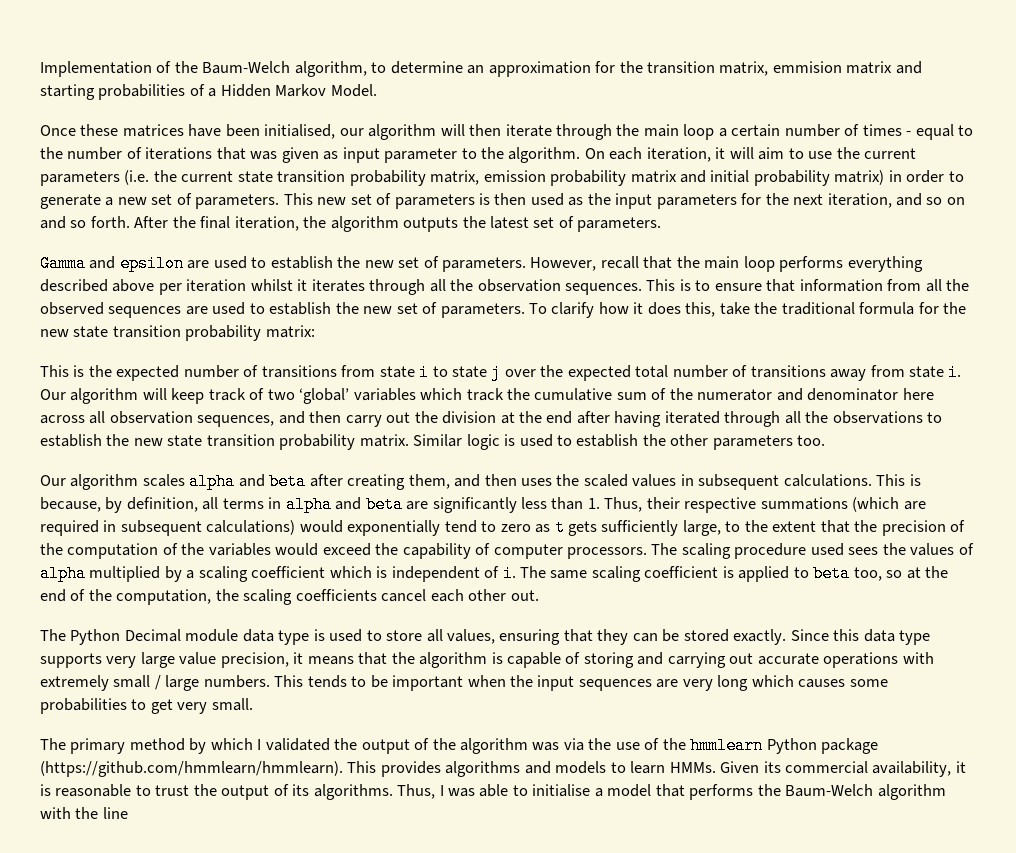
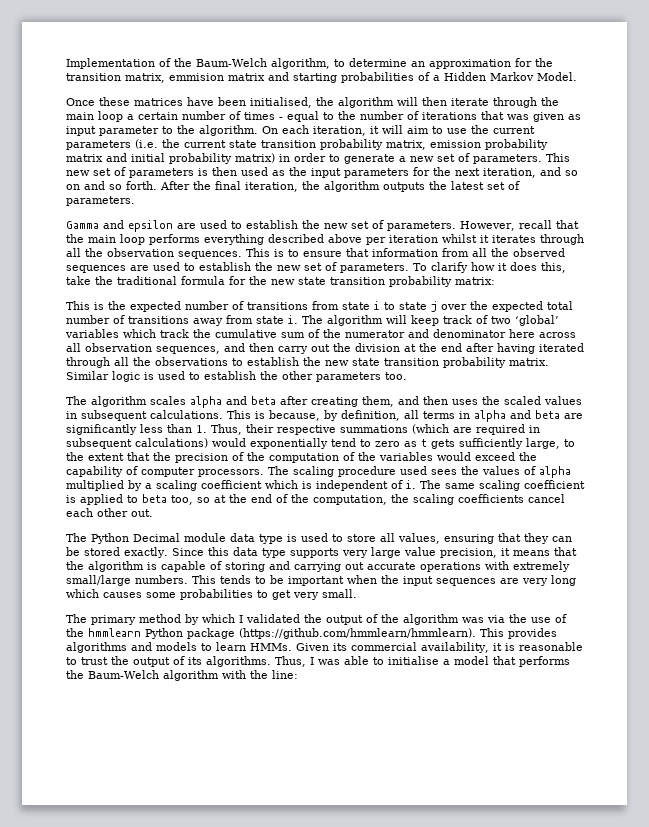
[339,128,364,136] our -> [316,97,334,106] the
[40,389,66,400] Our -> [302,315,323,324] The
[40,475,66,486] Our -> [66,396,87,405] The
[113,675,200,691] small / large -> [66,575,131,586] small/large
[102,807,128,819] line -> [272,670,298,679] line:

